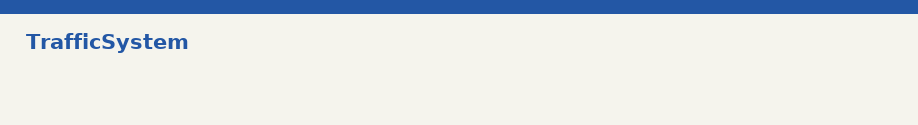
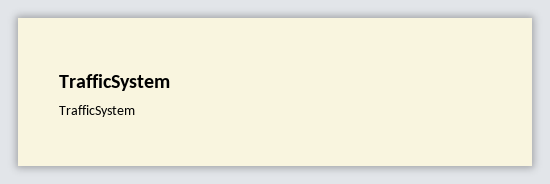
[26,33,189,53] TrafficSystem -> [59,74,170,91] [59,105,135,117] TrafficSystem // TrafficSystem

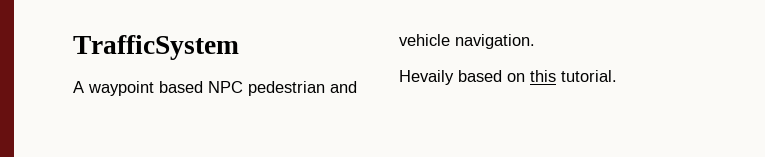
[59,105,135,117] TrafficSystem -> [73,81,357,96] [399,34,535,49] [399,70,617,85] A waypoint based NPC pedestrian and vehicle navigation. // Hevaily based on this tutorial.

